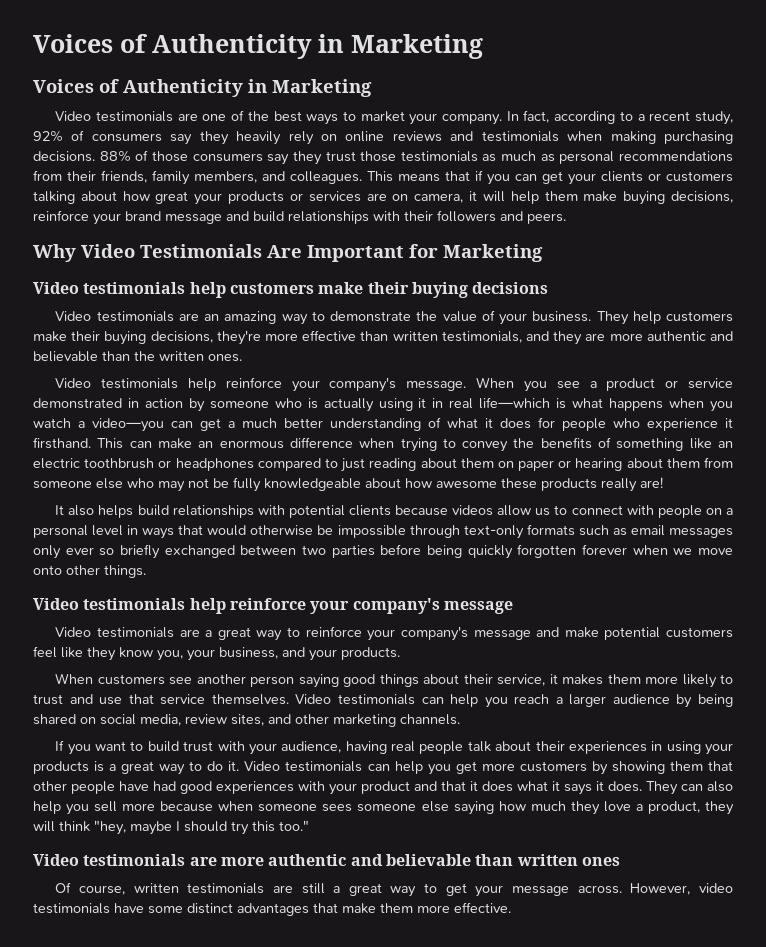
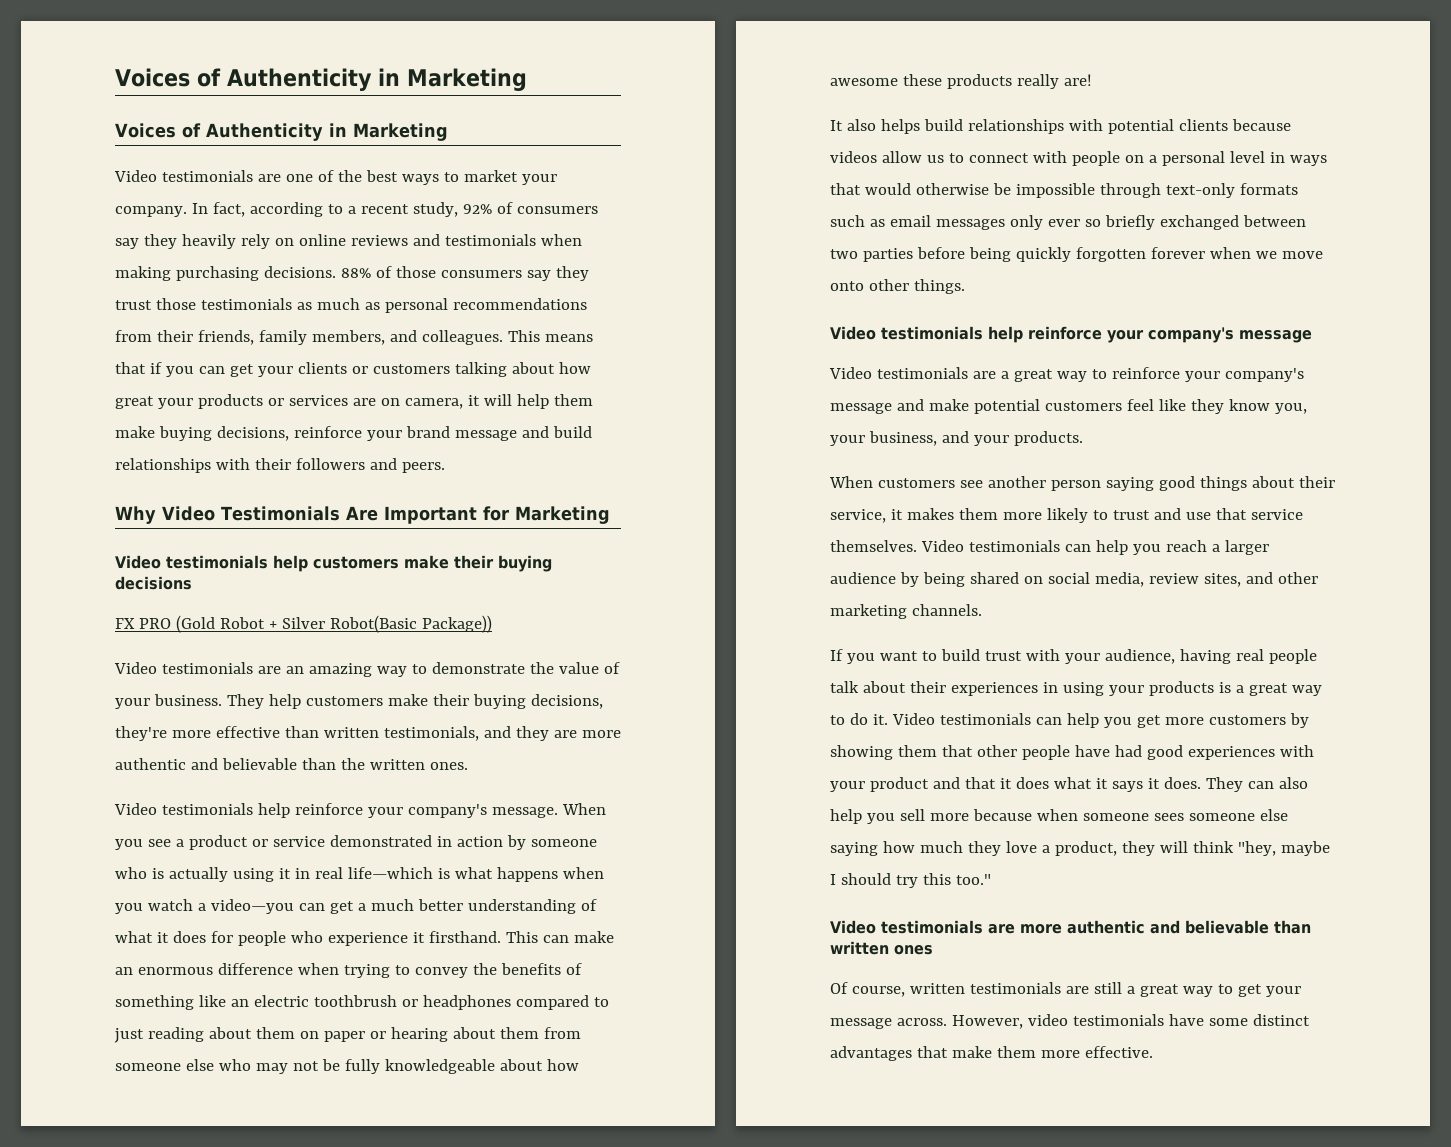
(549, 288) none -> [115,615,492,633] // FX PRO (Gold Robot + Silver Robot(Basic Package))

